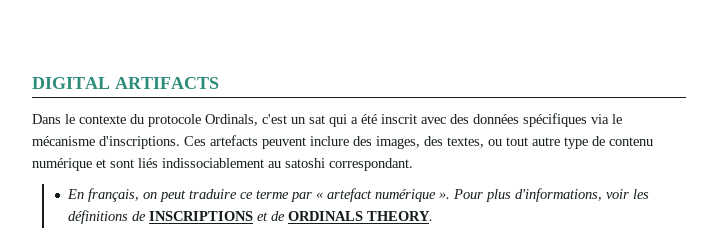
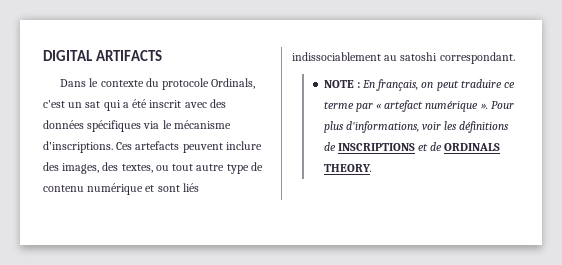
(413, 164) none -> [323,80,360,88] NOTE :

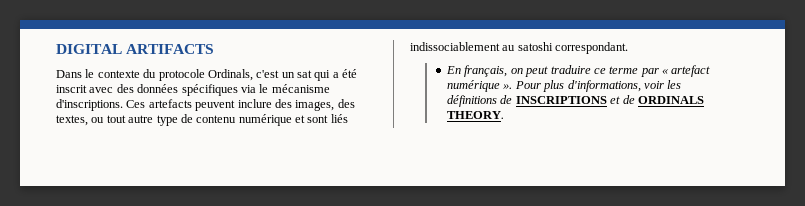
[323,80,360,88] NOTE : -> (629, 48) none

